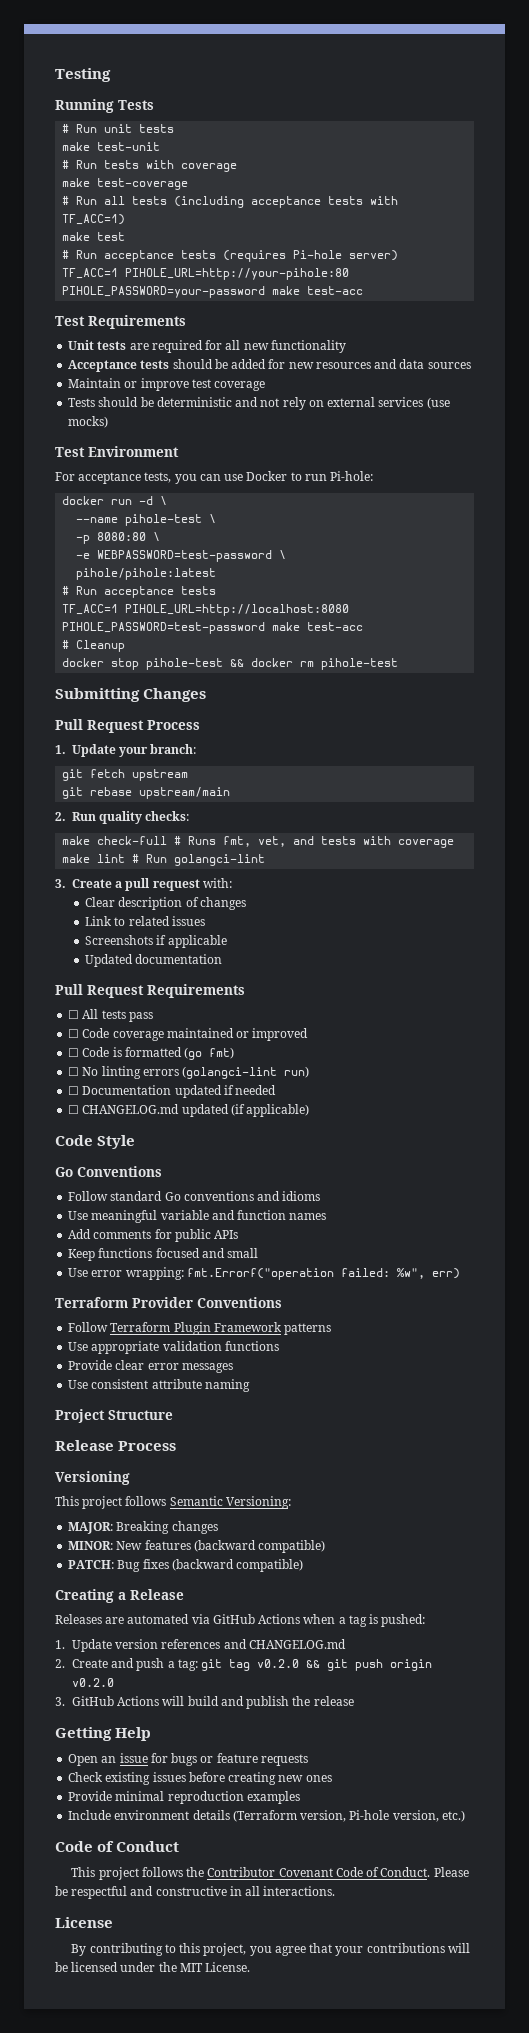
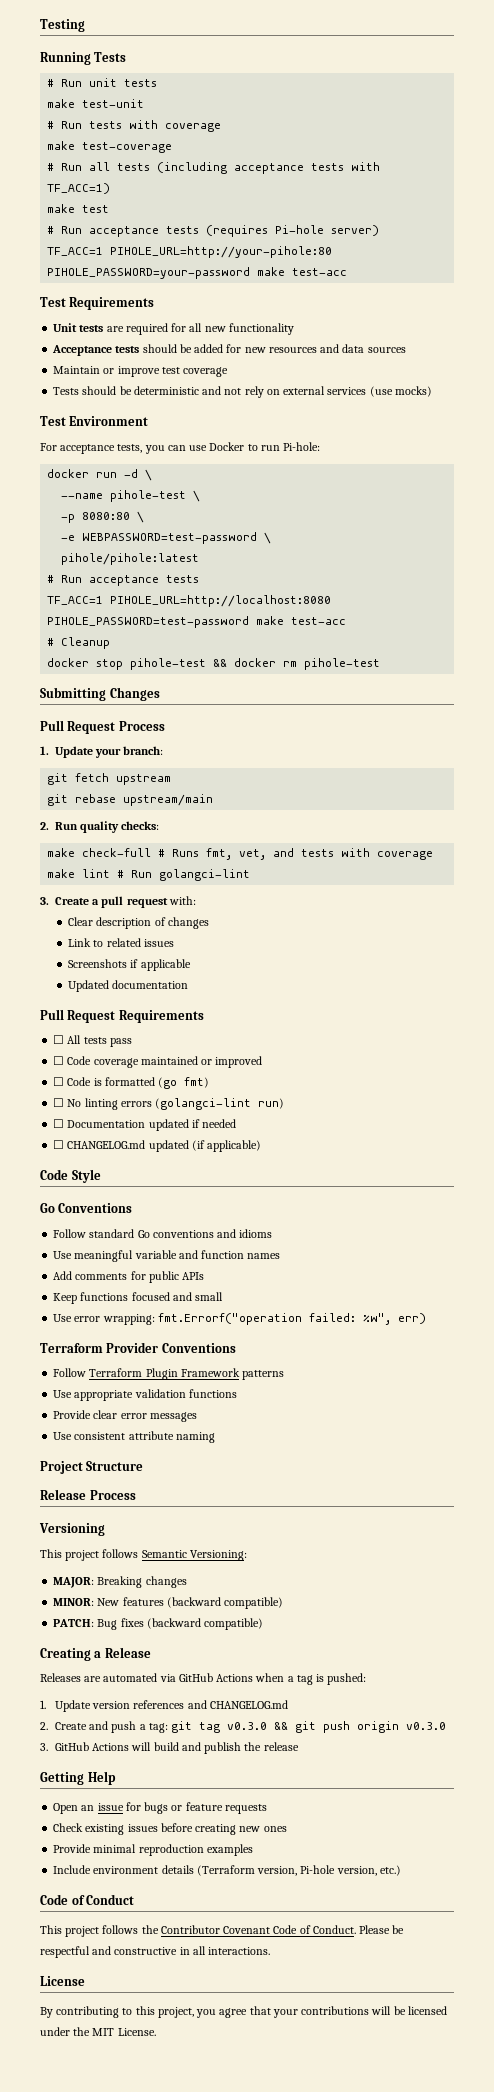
[257,1659,300,1668] v0.2.0 -> [227,1722,268,1730] v0.3.0
[71,1678,114,1687] v0.2.0 -> [406,1722,447,1730] v0.3.0

